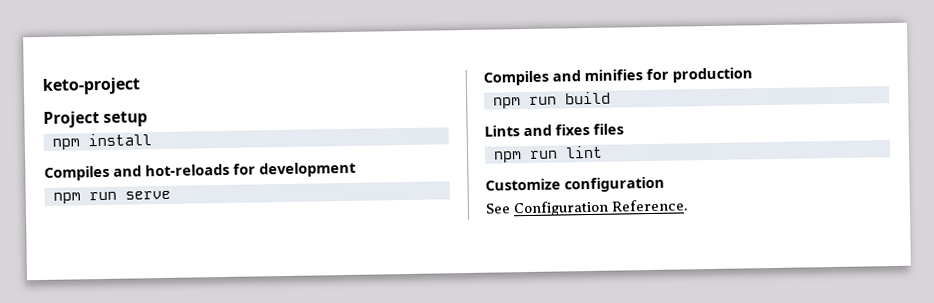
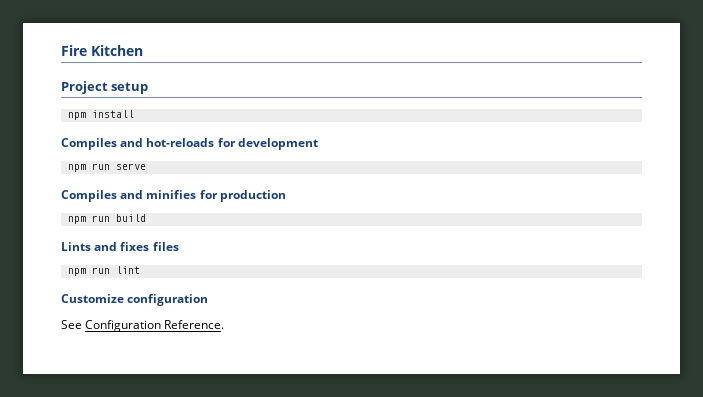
[42,77,141,95] keto-project -> [61,45,143,56] Fire Kitchen

